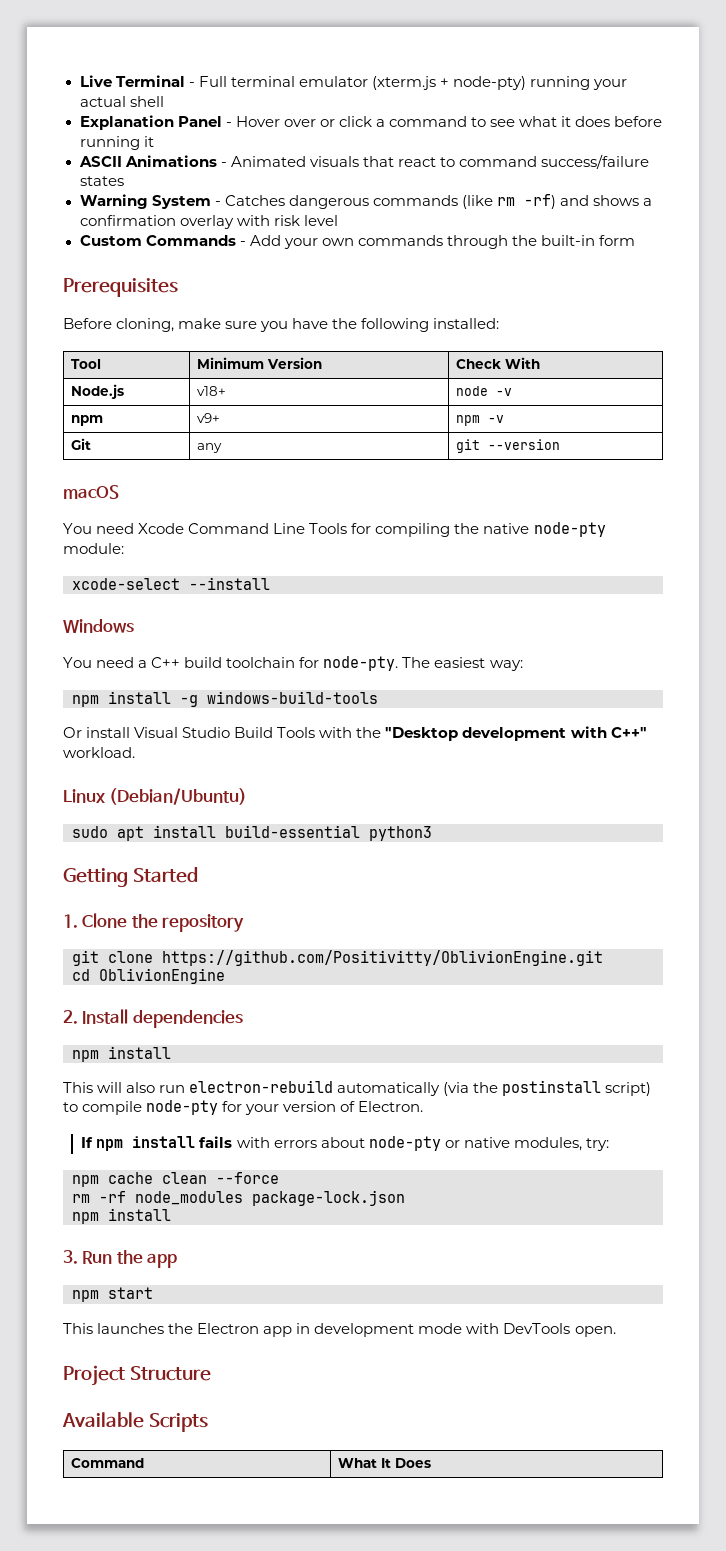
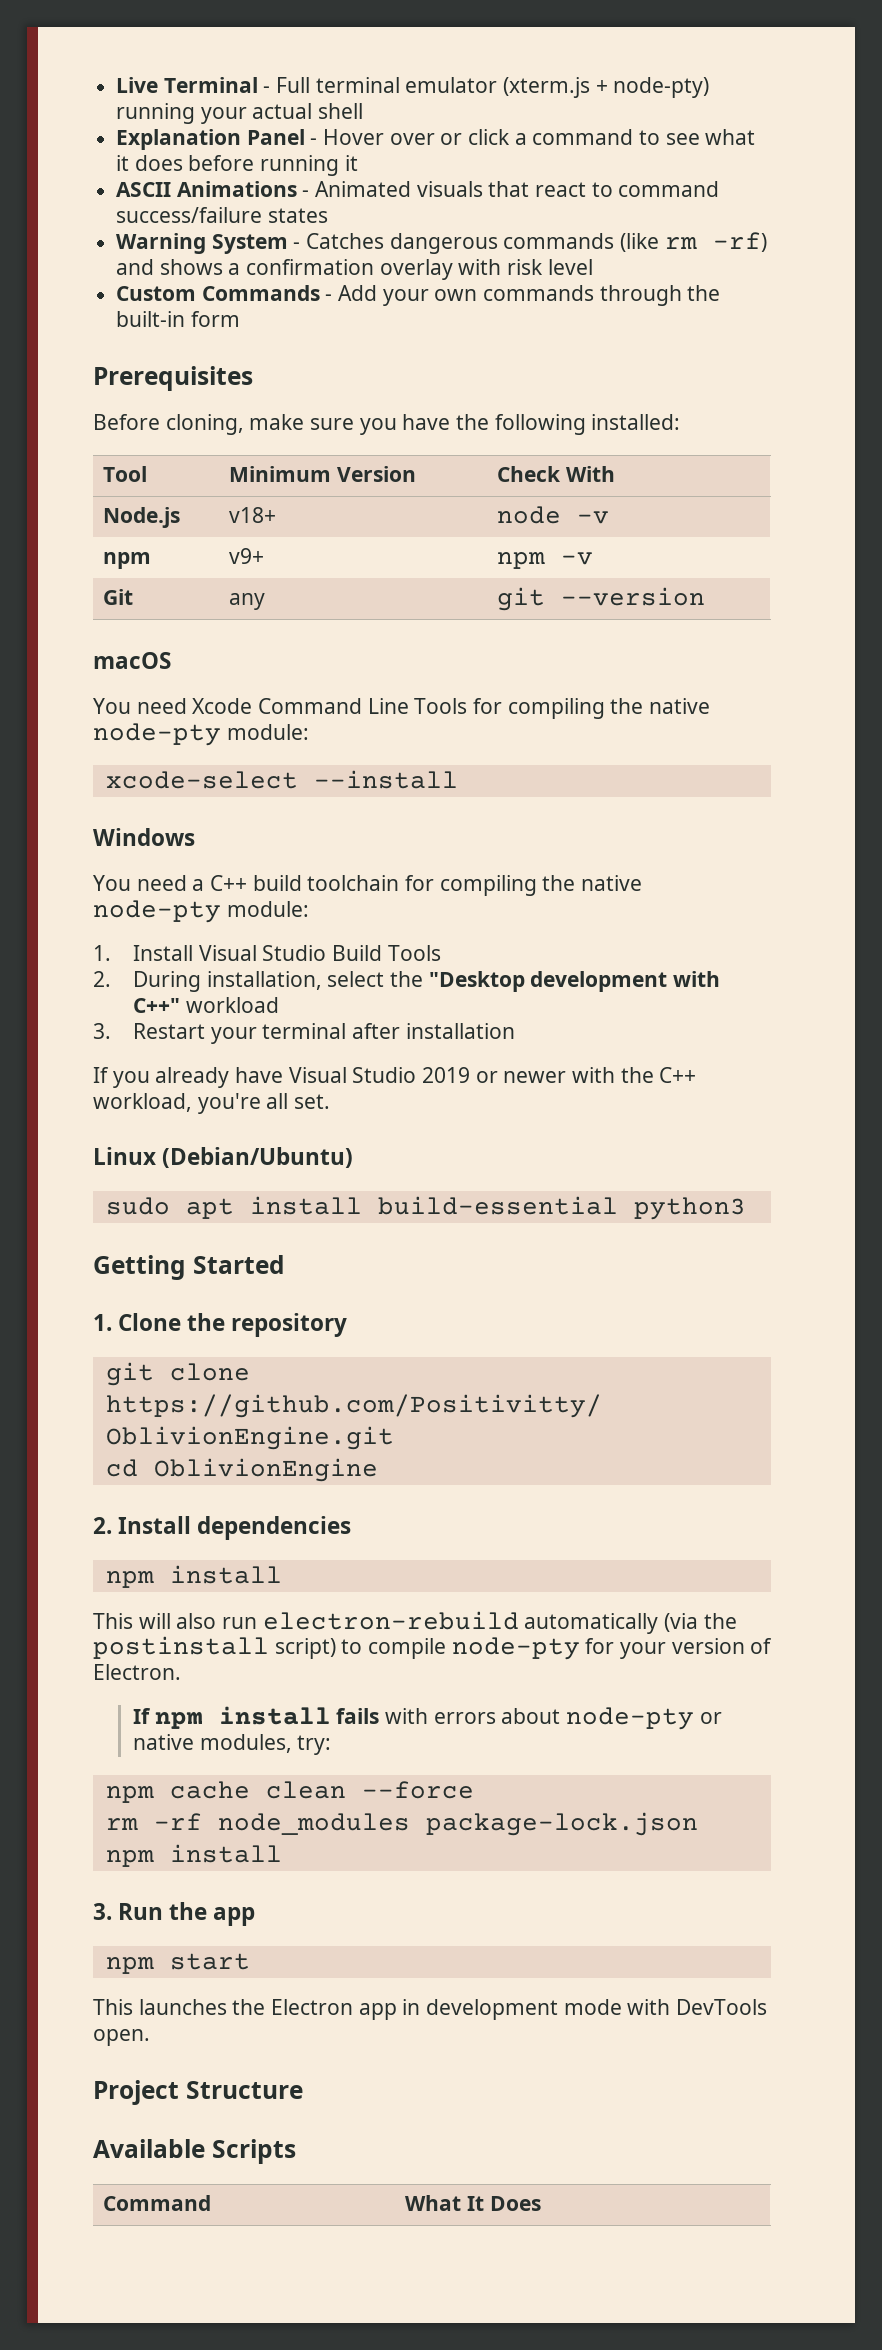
[323,656,523,671] [72,691,378,707] [63,727,131,738] node-pty. The easiest way: // npm install -g windows-build-tools // Or install -> [439,875,643,896] [93,900,309,923] [93,945,194,961] compiling the native node-pty module: // 1. Install
[319,727,353,738] with -> [93,971,385,992] // 2. During installation, select
[63,747,135,758] workload. -> [185,997,279,1013] [93,1023,515,1044] [93,1067,697,1088] [93,1093,331,1114] workload // 3. Restart your terminal after installation // If you already have Visual Studio 2019 or newer with the C++ workload, you're all set.

